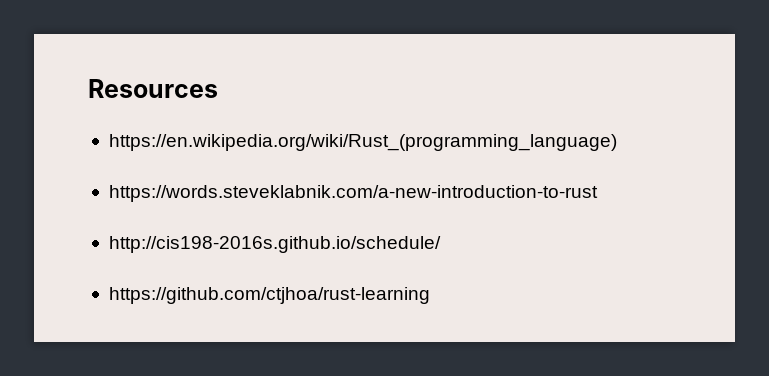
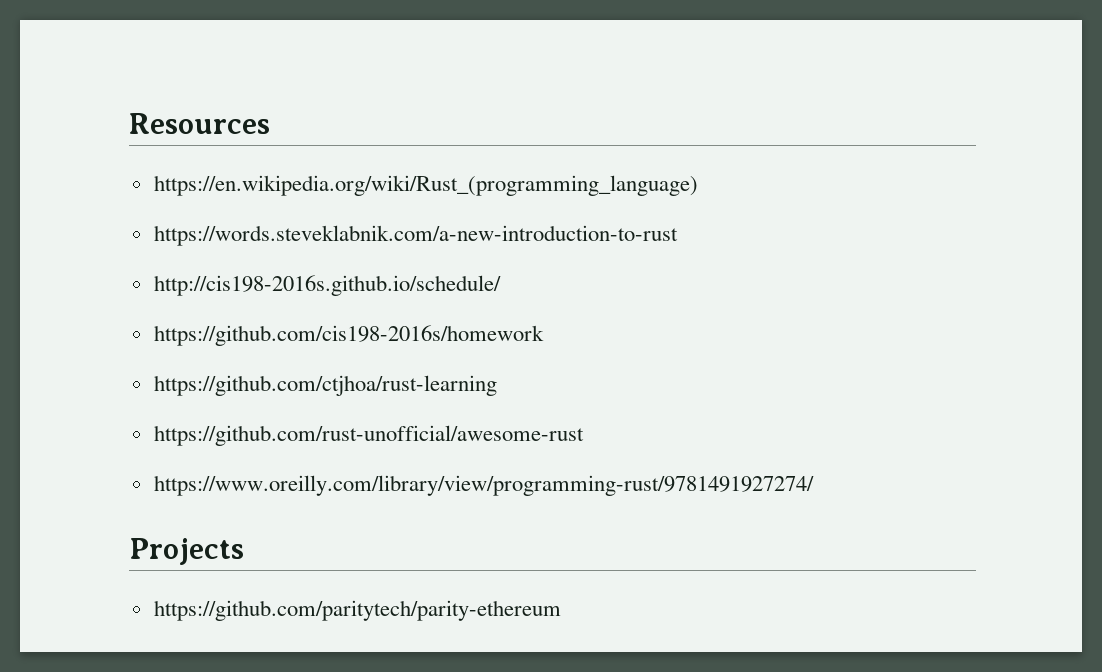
(441, 244) none -> [153,325,544,346] // https://github.com/cis198-2016s/homework
(430, 295) none -> [153,425,584,446] [153,475,814,496] [129,538,244,565] [153,600,561,621] // https://github.com/rust-unofficial/awesome-rust // https://www.oreilly.com/library/view/programming-rust/9781491927274/ // Projects // https://github.com/paritytech/parity-ethereum

